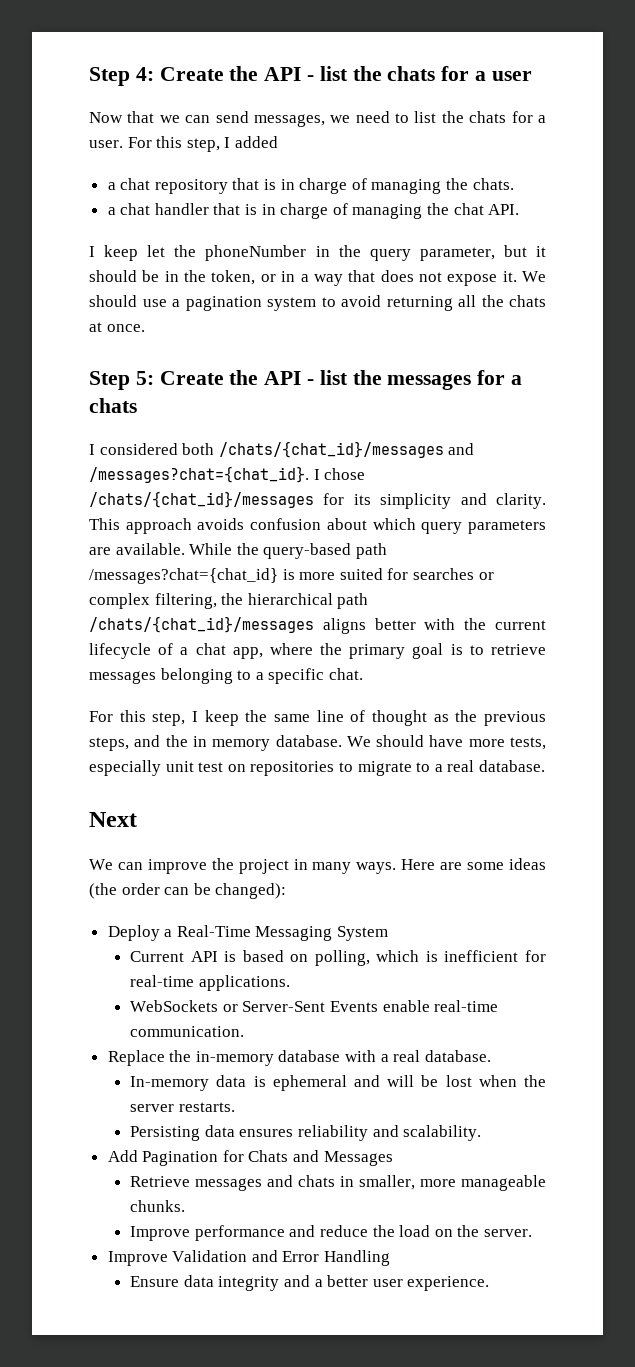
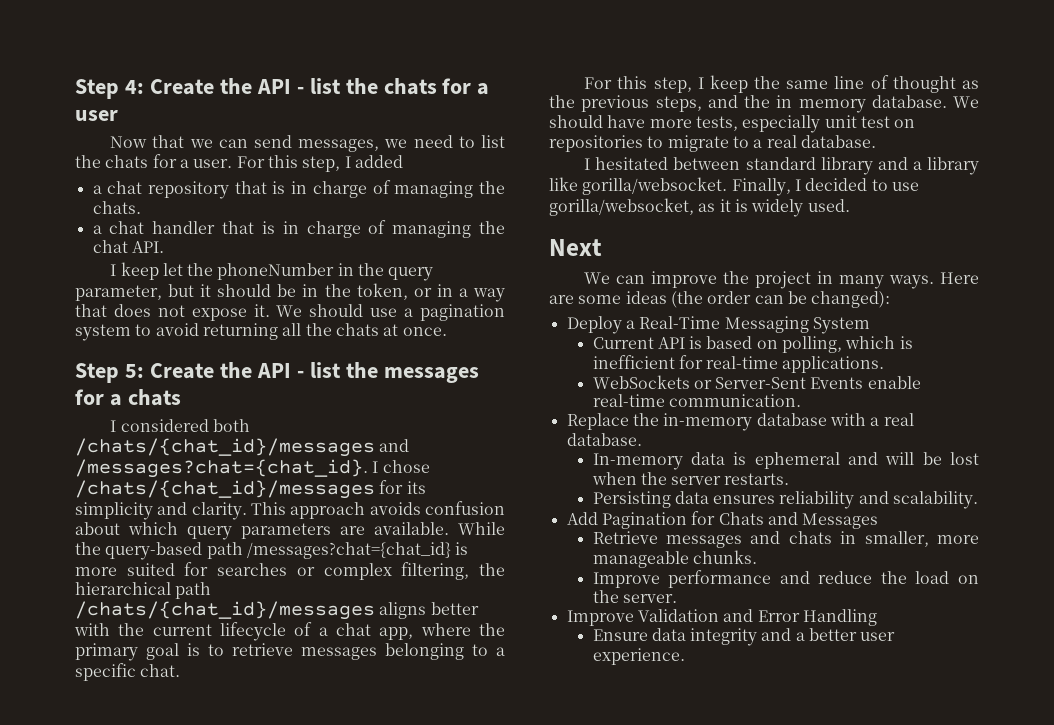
(545, 766) none -> [584,157,980,175] [549,177,919,196] [549,198,850,217] // I hesitated between standard library and a library like gorilla/websocket. Finally, I decided to use gorilla/websocket, as it is widely used.

